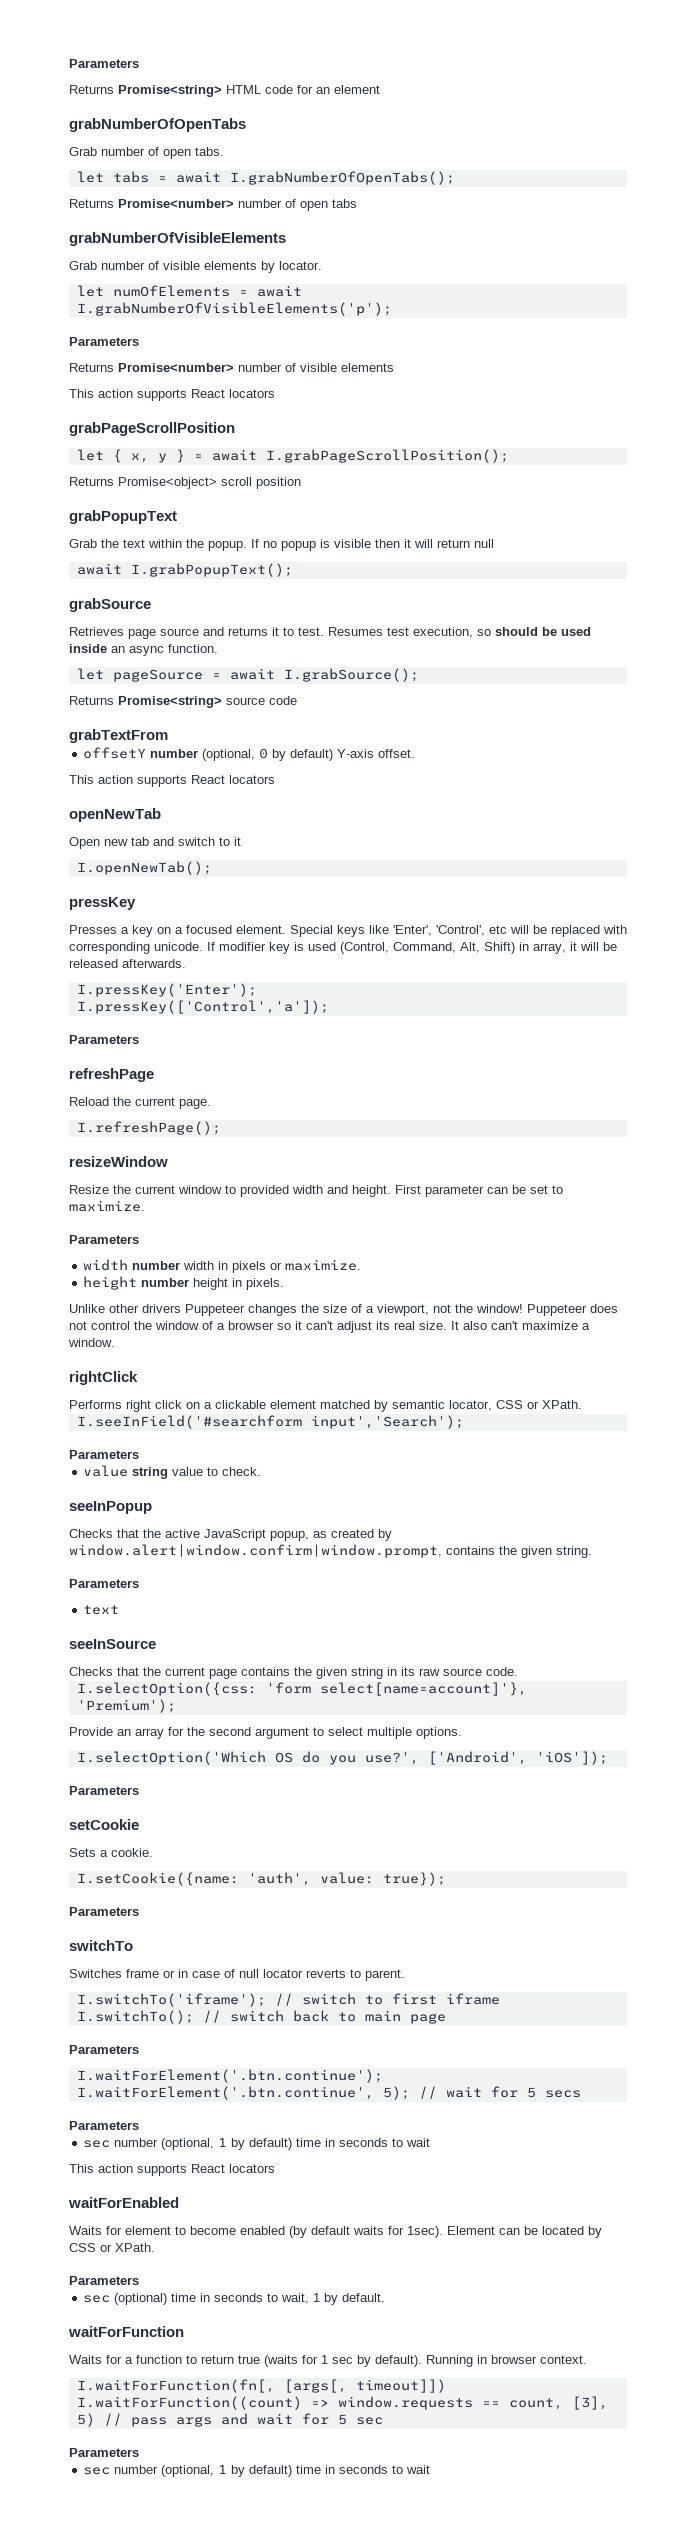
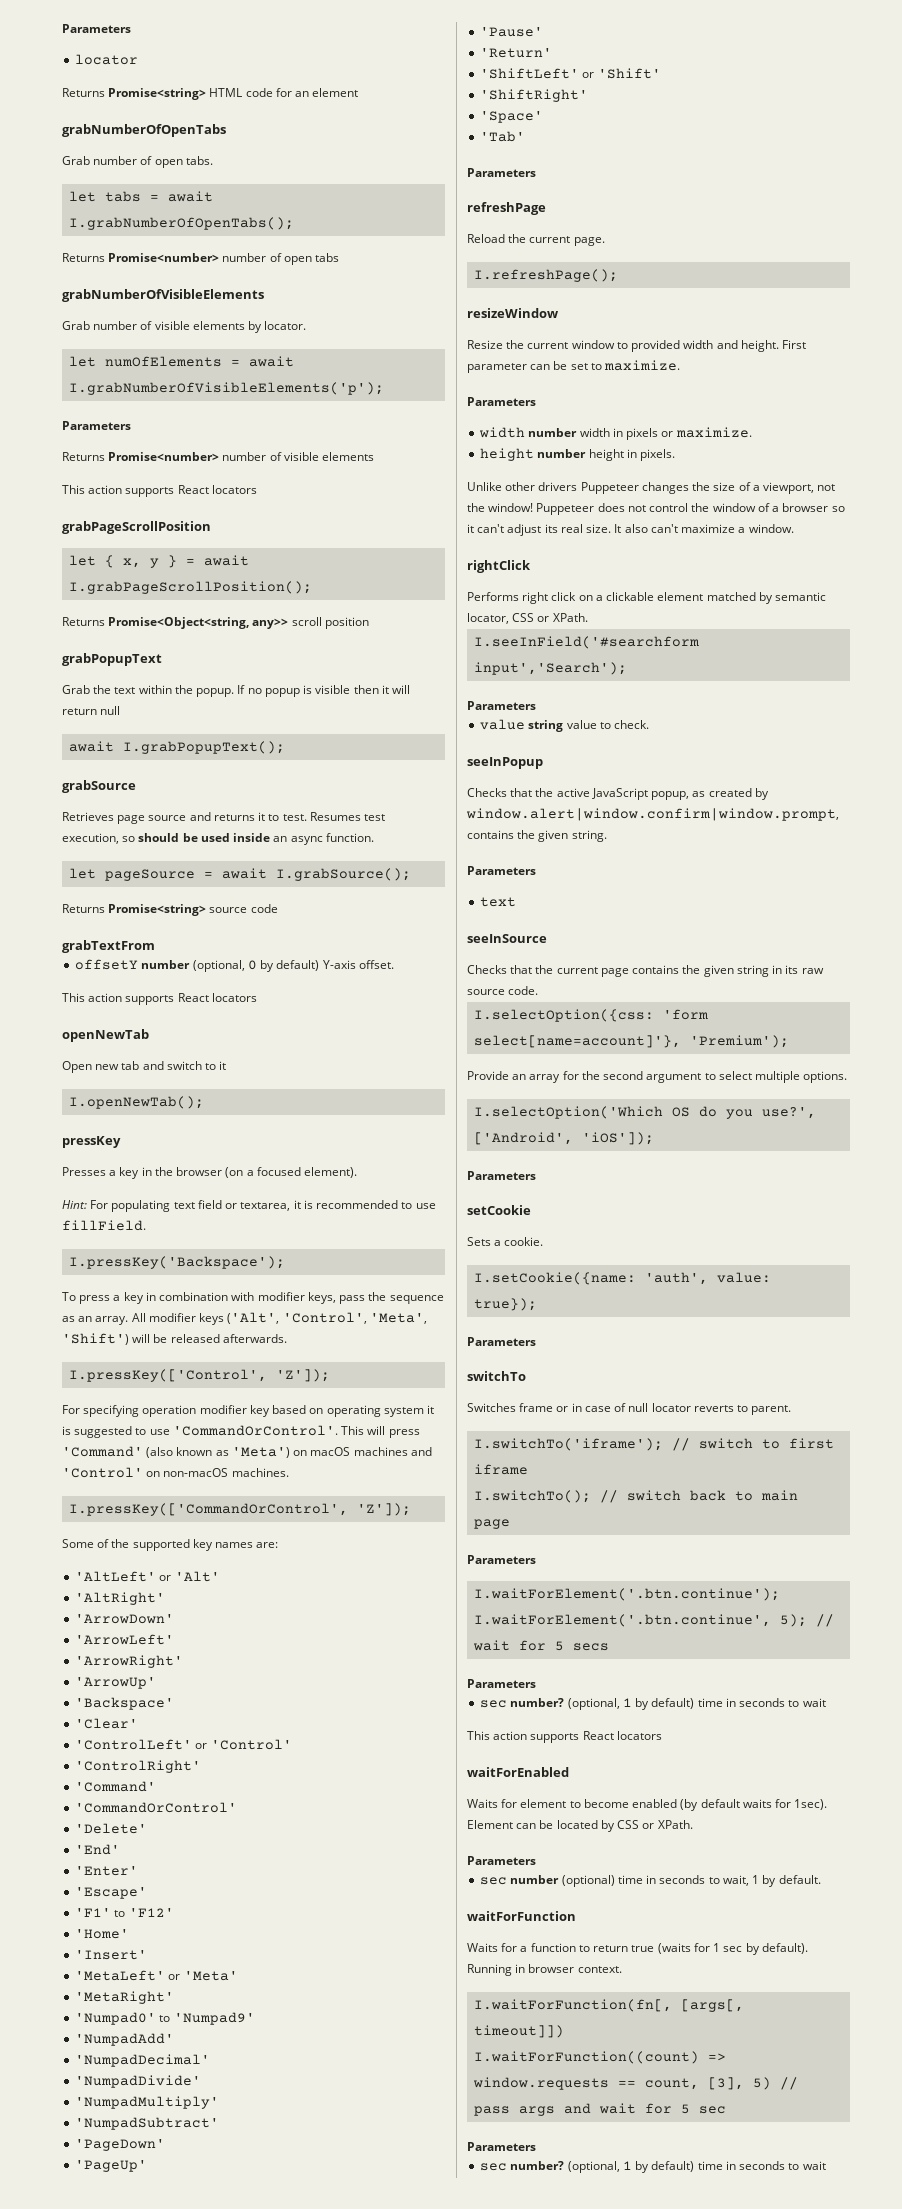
[69,59,139,68] Parameters -> [62,24,131,33] [75,54,139,65] Parameters // locator
[118,477,217,489] Promise<object> -> [108,617,289,629] Promise<Object<string, any>>
[157,925,627,937] [69,942,617,954] [69,959,186,968] [76,983,257,997] [76,1000,329,1014] on a focused element. Special keys like 'Enter', 'Control', etc will be replaced with corresponding unicode. If modifier key is used (Control, Command, Alt, Shift) in array, it will be released afterwards. // I.pressKey('Enter'); // I.pressKey(['Control','a']); -> [141,1167,358,1178] [62,1200,436,1212] [62,1220,146,1231] [69,1256,286,1269] [62,1292,444,1304] [62,1312,427,1325] [62,1333,287,1345] [69,1369,331,1382] [62,1405,435,1417] [62,1425,420,1438] [62,1446,432,1458] [62,1467,289,1478] [69,1503,412,1516] [62,1539,279,1551] [75,1571,220,1582] [75,1592,166,1605] [75,1614,175,1624] [75,1634,175,1645] [75,1655,184,1668] [75,1677,157,1689] [75,1697,175,1710] [75,1718,139,1729] [75,1739,292,1750] [75,1760,202,1773] [75,1781,157,1792] [75,1802,238,1813] [75,1823,148,1834] [75,1844,121,1855] [75,1866,139,1876] [75,1887,148,1899] [75,1908,174,1917] [75,1929,130,1939] [75,1950,148,1960] [75,1970,238,1981] [75,1991,175,2004] [75,2012,255,2025] [75,2033,175,2046] [75,2054,211,2067] [75,2075,202,2088] [75,2096,220,2109] [75,2117,220,2130] [75,2139,166,2151] [75,2160,148,2172] [480,27,544,37] [480,48,553,58] [480,68,661,79] [480,89,589,102] [480,111,544,123] [480,131,526,142] in the browser (on a focused element). // Hint: For populating text field or textarea, it is recommended to use fillField. // I.pressKey('Backspace'); // To press a key in combination with modifier keys, pass the sequence as an array. All modifier keys ('Alt', 'Control', 'Meta', 'Shift') will be released afterwards. // I.pressKey(['Control', 'Z']); // For specifying operation modifier key based on operating system it is suggested to use 'CommandOrControl'. This will press 'Command' (also known as 'Meta') on macOS machines and 'Control' on non-macOS machines. // I.pressKey(['CommandOrControl', 'Z']); // Some of the supported key names are: // 'AltLeft' or 'Alt' // 'AltRight' // 'ArrowDown' // 'ArrowLeft' // 'ArrowRight' // 'ArrowUp' // 'Backspace' // 'Clear' // 'ControlLeft' or 'Control' // 'ControlRight' // 'Command' // 'CommandOrControl' // 'Delete' // 'End' // 'Enter' // 'Escape' // 'F1' to 'F12' // 'Home' // 'Insert' // 'MetaLeft' or 'Meta' // 'MetaRight' // 'Numpad0' to 'Numpad9' // 'NumpadAdd' // 'NumpadDecimal' // 'NumpadDivide' // 'NumpadMultiply' // 'NumpadSubtract' // 'PageDown' // 'PageUp' // 'Pause' // 'Return' // 'ShiftLeft' or 'Shift' // 'ShiftRight' // 'Space' // 'Tab'
[114,2138,159,2147] number -> [510,1698,565,1707] number?
(111, 2299) none -> [510,1875,560,1884] number
[114,2465,159,2474] number -> [510,2161,565,2170] number?

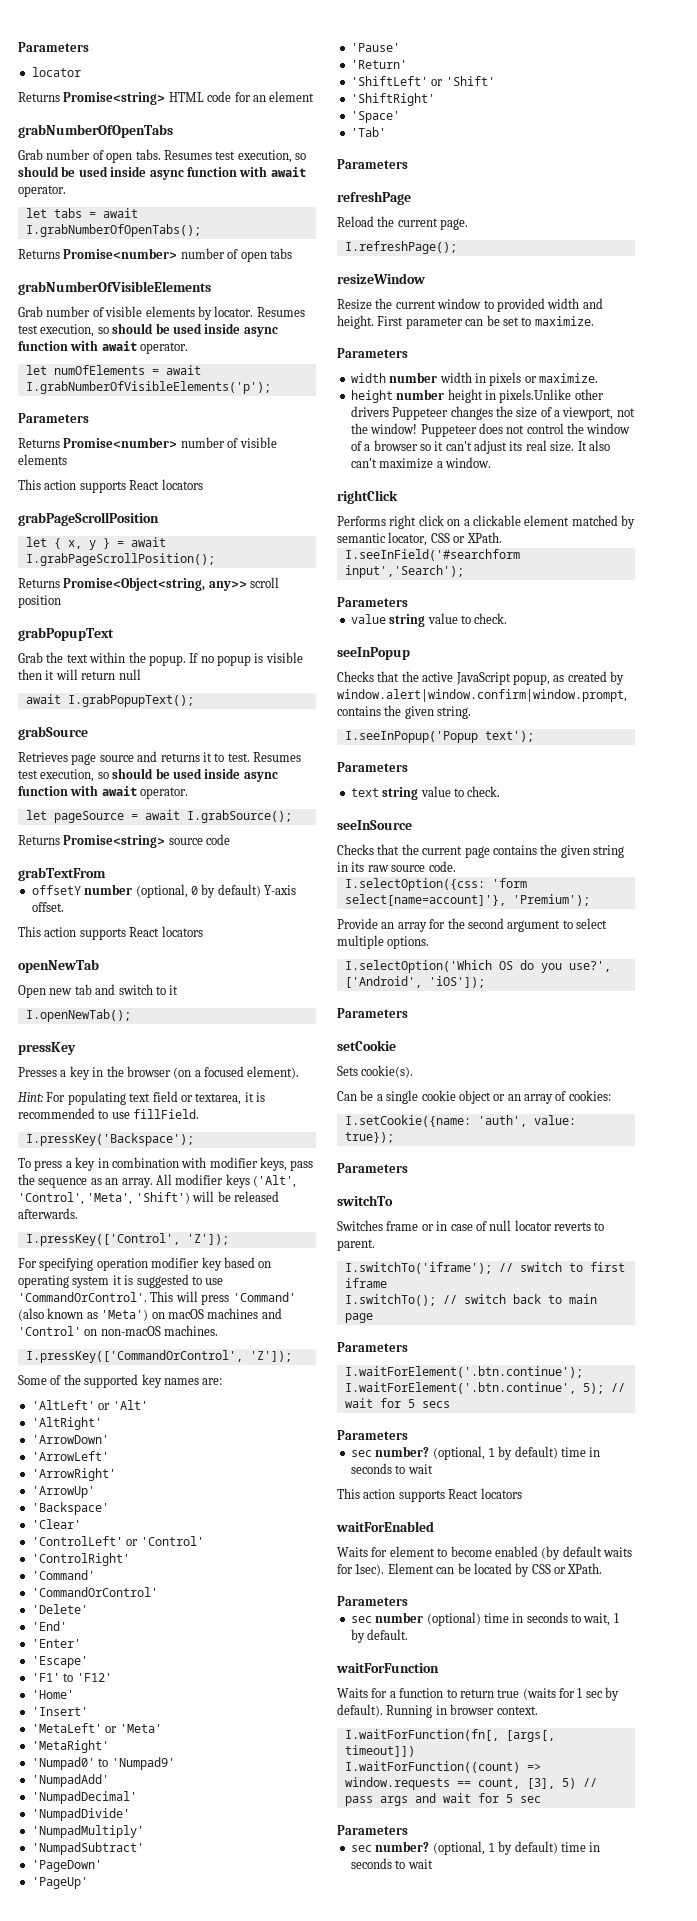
(213, 160) none -> [163,150,306,163] [18,166,306,180] [18,185,66,197] Resumes test execution, so should be used inside async function with await operator.
(307, 325) none -> [256,307,305,317] [18,323,278,337] [18,340,189,354] Resumes test execution, so should be used inside async function with await operator.
[273,833,374,845] an async function. -> [243,772,278,782] [18,785,189,799] async function with await operator.
[640,449,676,461] [467,482,502,491] pixels. // Unlike -> [499,389,572,403] pixels.Unlike
(607, 836) none -> [344,731,534,743] // I.seeInPopup('Popup text');
(517, 902) none -> [382,786,501,800] string value to check.
[494,1237,544,1246] a cookie. -> [361,1065,414,1078] [337,1090,611,1104] cookie(s). // Can be a single cookie object or an array of cookies:

